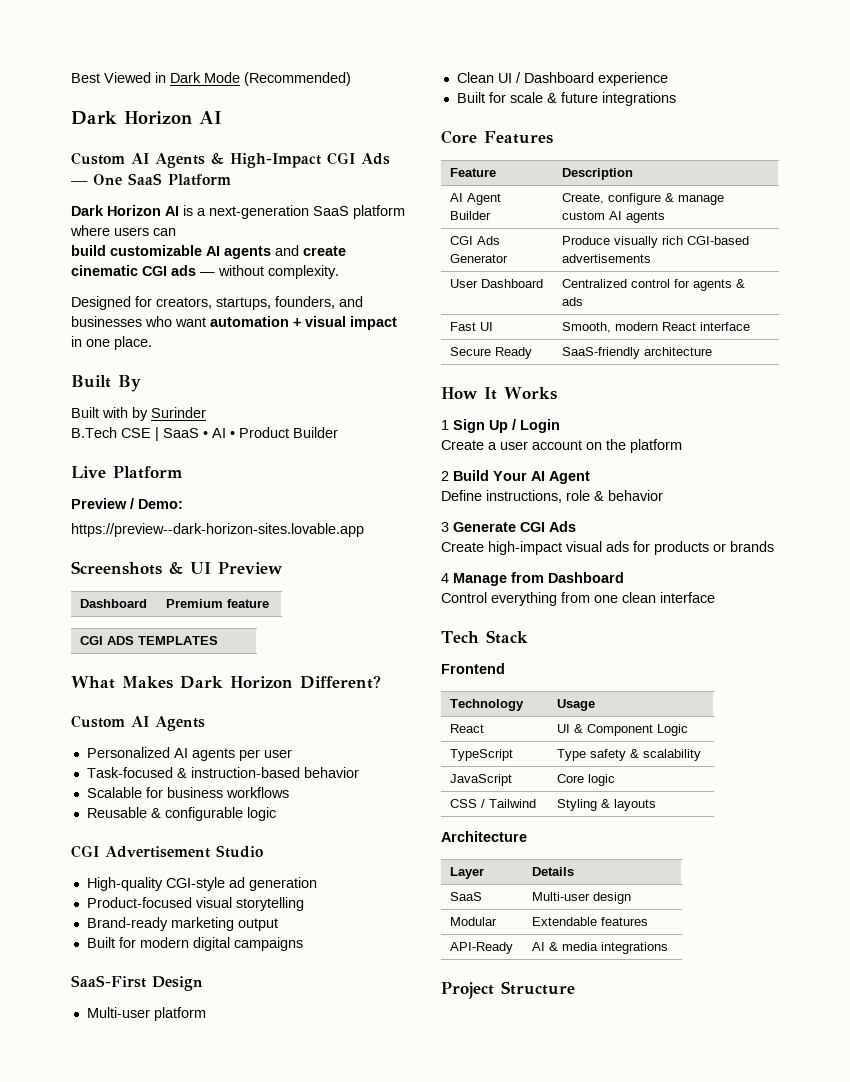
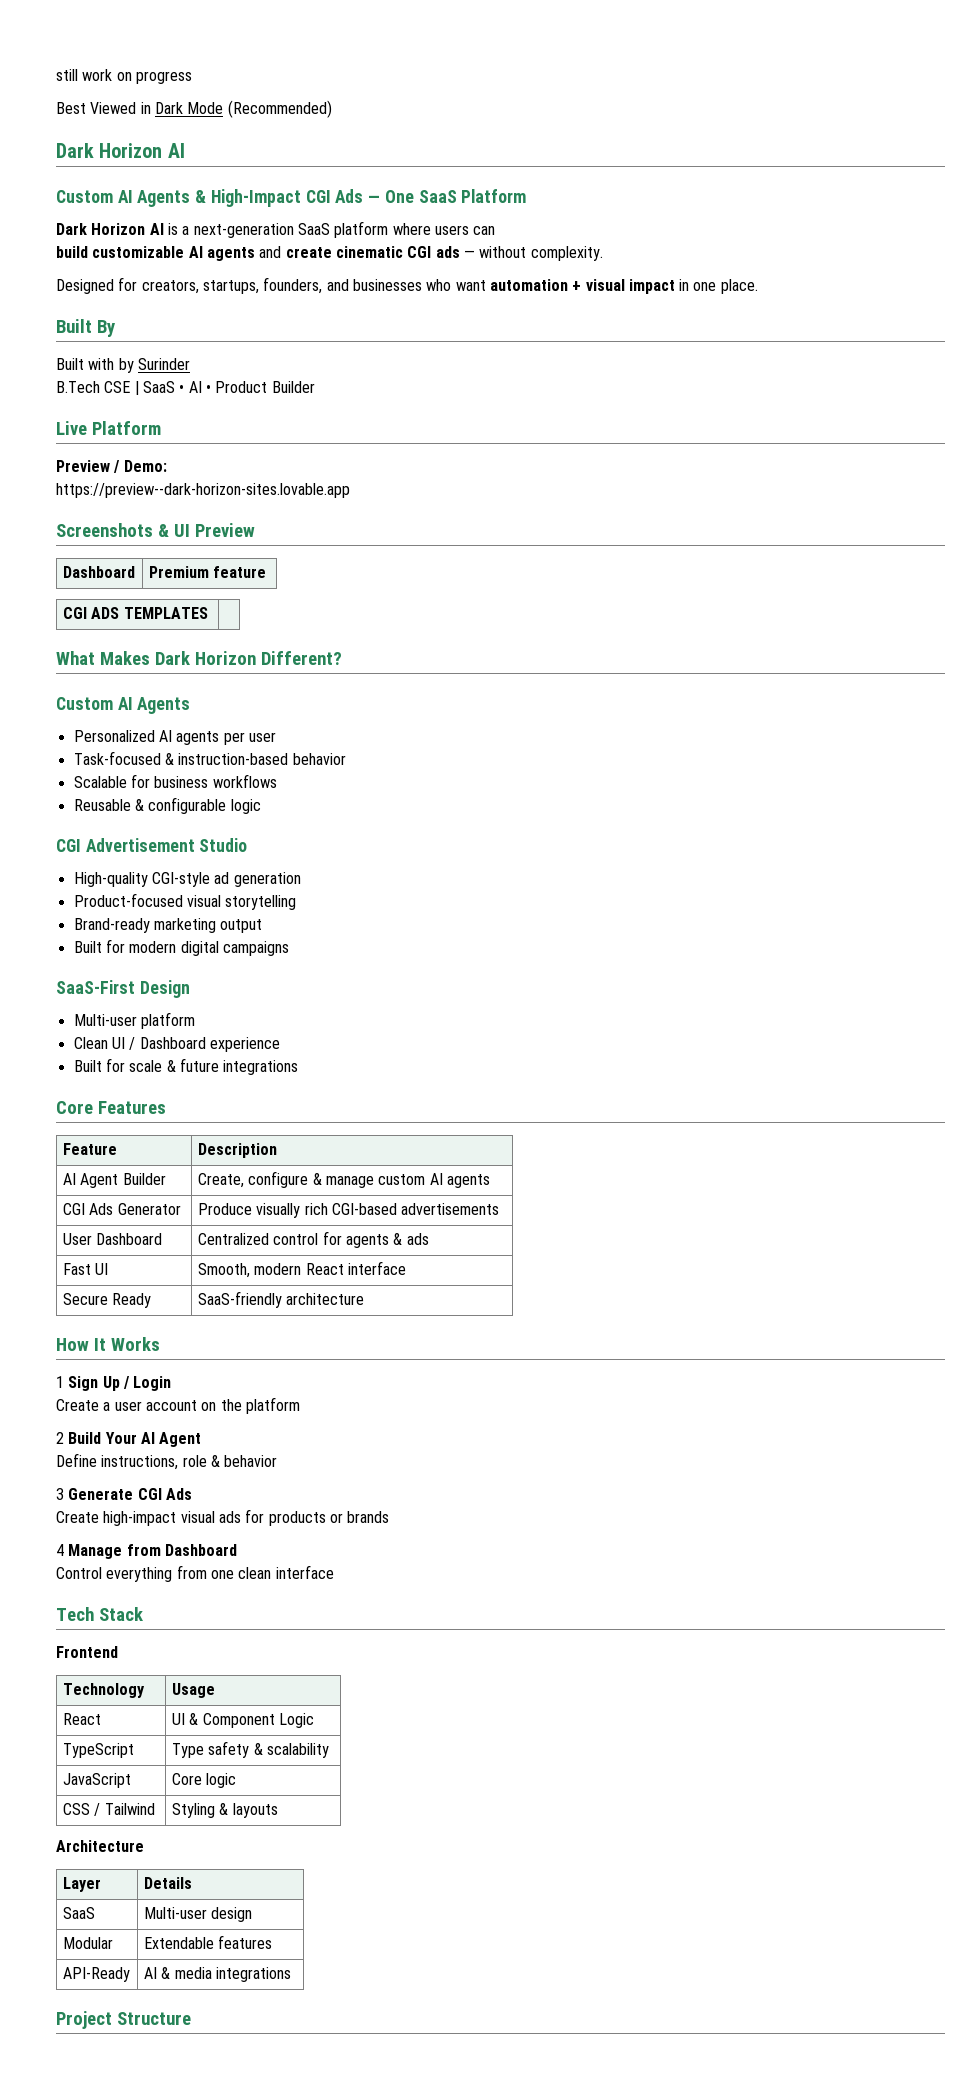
(71, 78) none -> [56,69,192,84] still work on progress //

